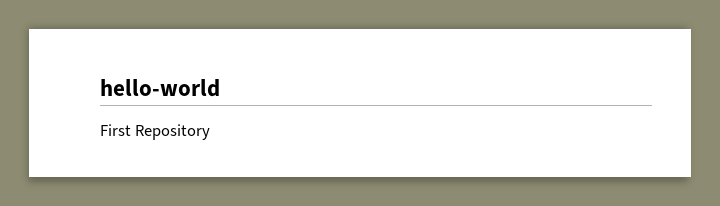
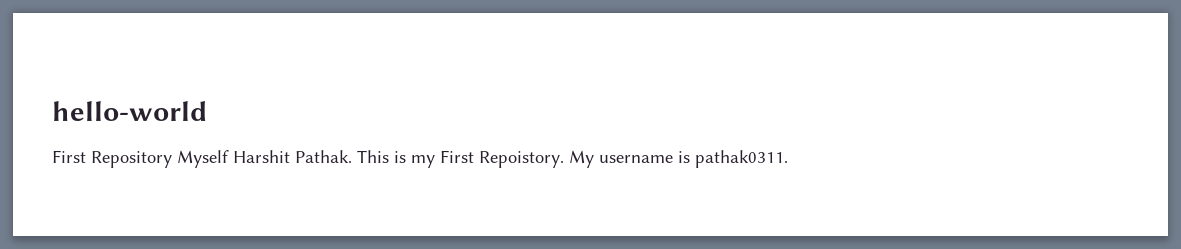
(211, 132) none -> [177,150,788,168] Myself Harshit Pathak. This is my First Repoistory. My username is pathak0311.

